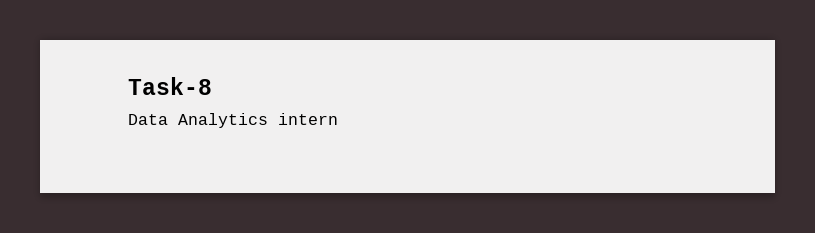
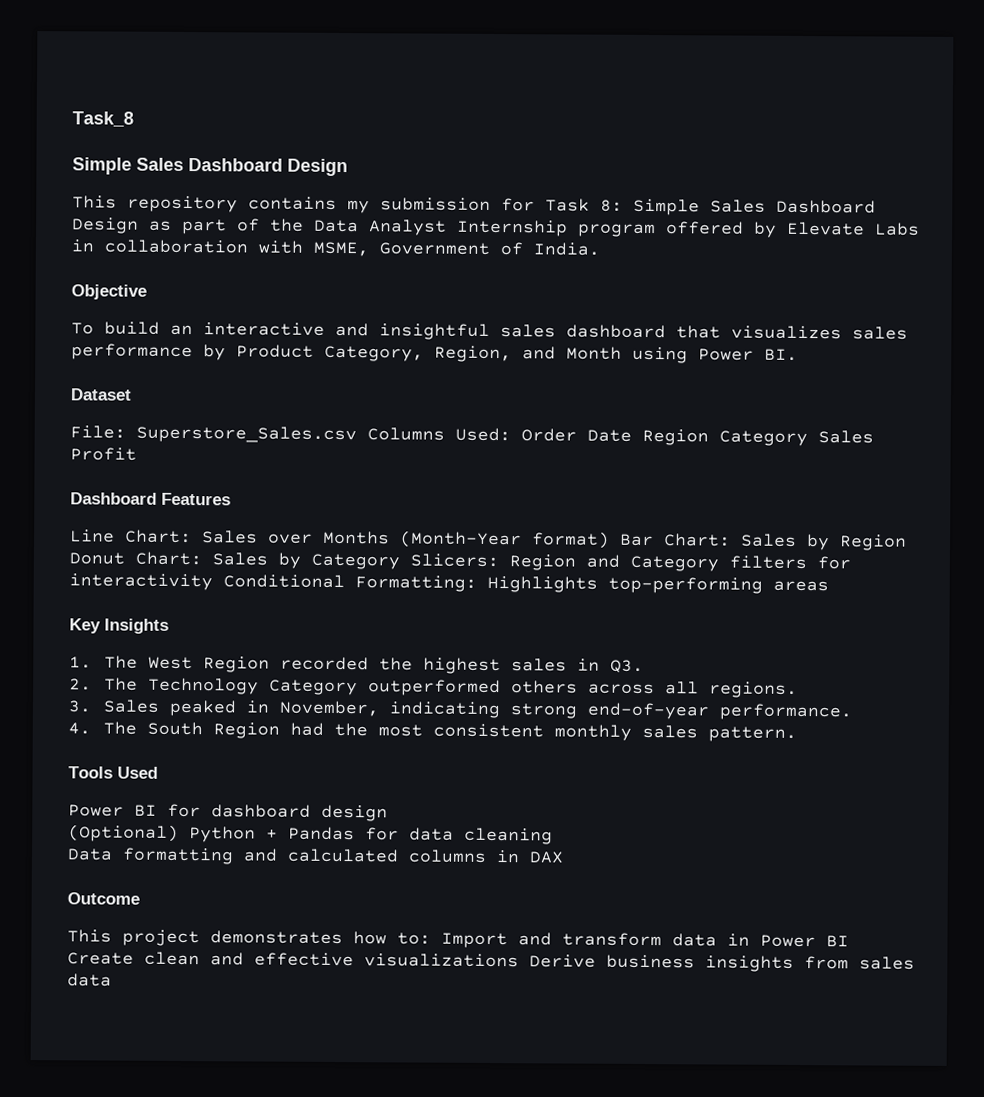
[128,77,212,95] [128,113,338,128] Task-8 // Data Analytics intern -> [72,111,134,127] [72,157,348,177] [72,195,876,216] [72,217,920,238] [71,239,600,257] [71,284,147,300] [71,321,908,340] [71,343,798,364] [70,388,132,401] [70,425,874,447] [70,447,137,461] [70,492,231,506] [70,529,907,551] [69,551,851,572] [69,573,829,594] [69,618,169,634] [69,655,644,675] [69,677,798,698] [68,699,853,721] [68,721,797,742] [68,766,158,779] [68,803,388,822] [68,824,553,845] [67,847,564,865] [67,892,140,905] [67,929,849,949] [67,951,915,972] [67,973,112,987] Task_8 // Simple Sales Dashboard Design // This repository contains my submission for Task 8: Simple Sales Dashboard Design as part of the Data Analyst Internship program offered by Elevate Labs in collaboration with MSME, Government of India. // Objective // To build an interactive and insightful sales dashboard that visualizes sales performance by Product Category, Region, and Month using Power BI. // Dataset // File: Superstore_Sales.csv Columns Used: Order Date Region Category Sales Profit // Dashboard Features // Line Chart: Sales over Months (Month-Year format) Bar Chart: Sales by Region Donut Chart: Sales by Category Slicers: Region and Category filters for interactivity Conditional Formatting: Highlights top-performing areas // Key Insights // 1. The West Region recorded the highest sales in Q3. // 2. The Technology Category outperformed others across all regions. // 3. Sales peaked in November, indicating strong end-of-year performance. // 4. The South Region had the most consistent monthly sales pattern. // Tools Used // Power BI for dashboard design // (Optional) Python + Pandas for data cleaning // Data formatting and calculated columns in DAX // Outcome // This project demonstrates how to: Import and transform data in Power BI Create clean and effective visualizations Derive business insights from sales data

